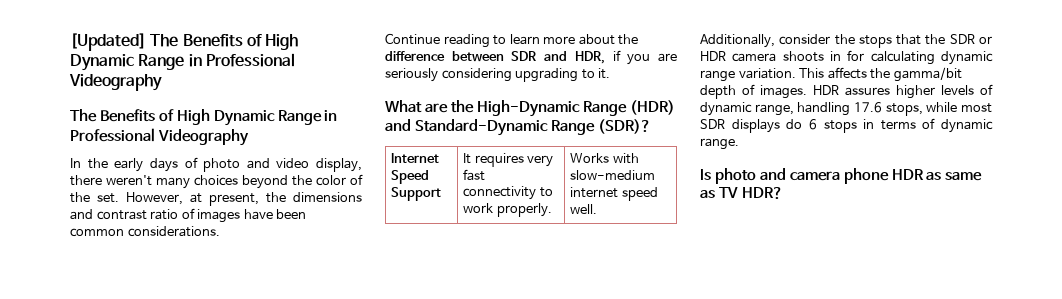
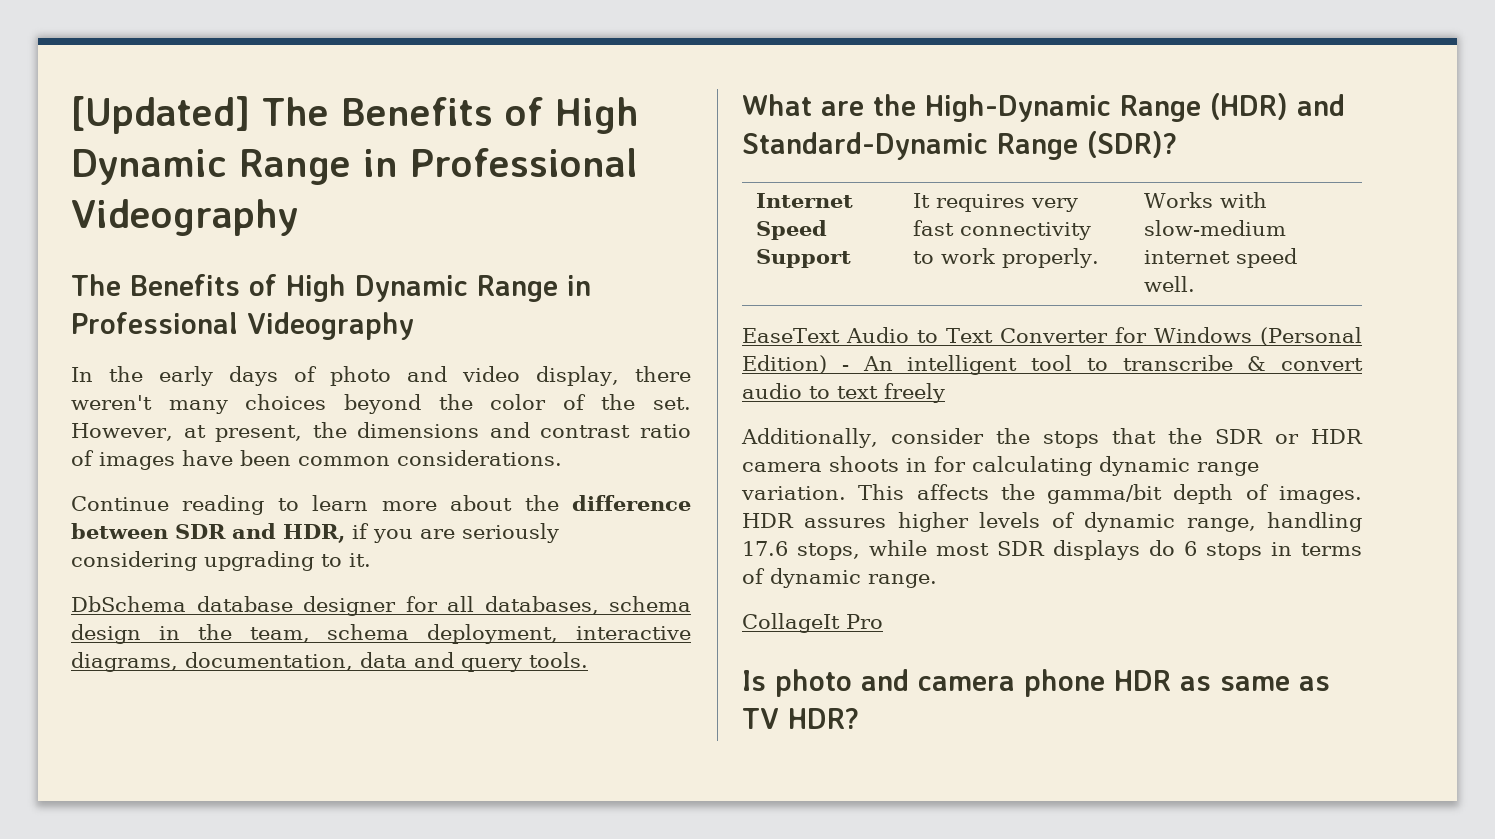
(611, 73) none -> [71,596,691,616] [71,624,691,644] [71,652,588,672] // DbSchema database designer for all databases, schema design in the team, schema deployment, interactive diagrams, documentation, data and query tools.
(598, 209) none -> [742,327,1363,346] [742,355,1363,375] [742,383,945,403] // EaseText Audio to Text Converter for Windows (Personal Edition) - An intelligent tool to transcribe & convert audio to text freely
(739, 144) none -> [742,613,883,633] // CollageIt Pro

